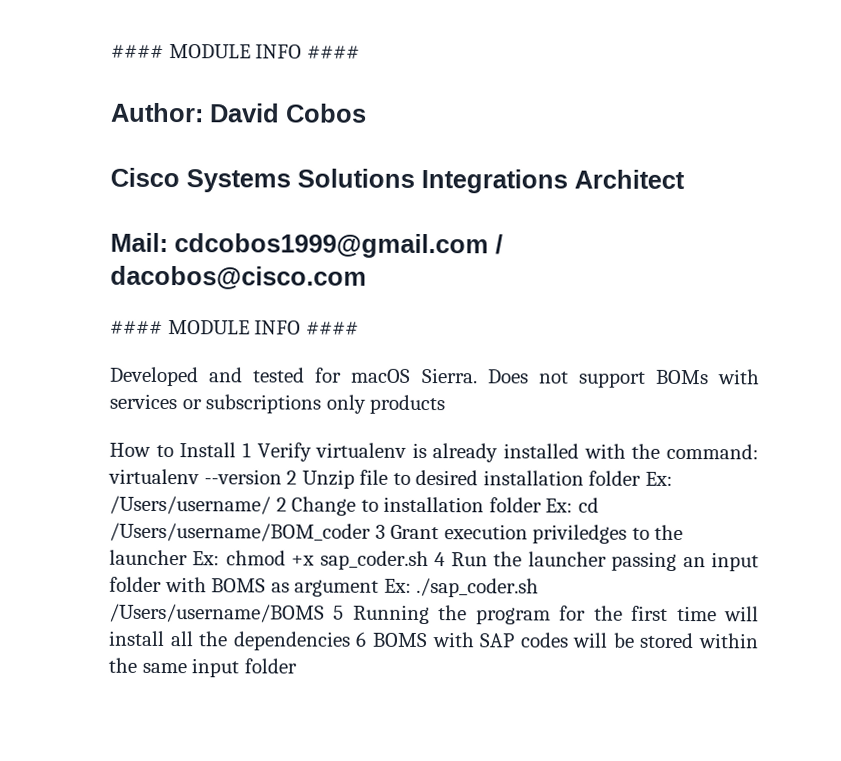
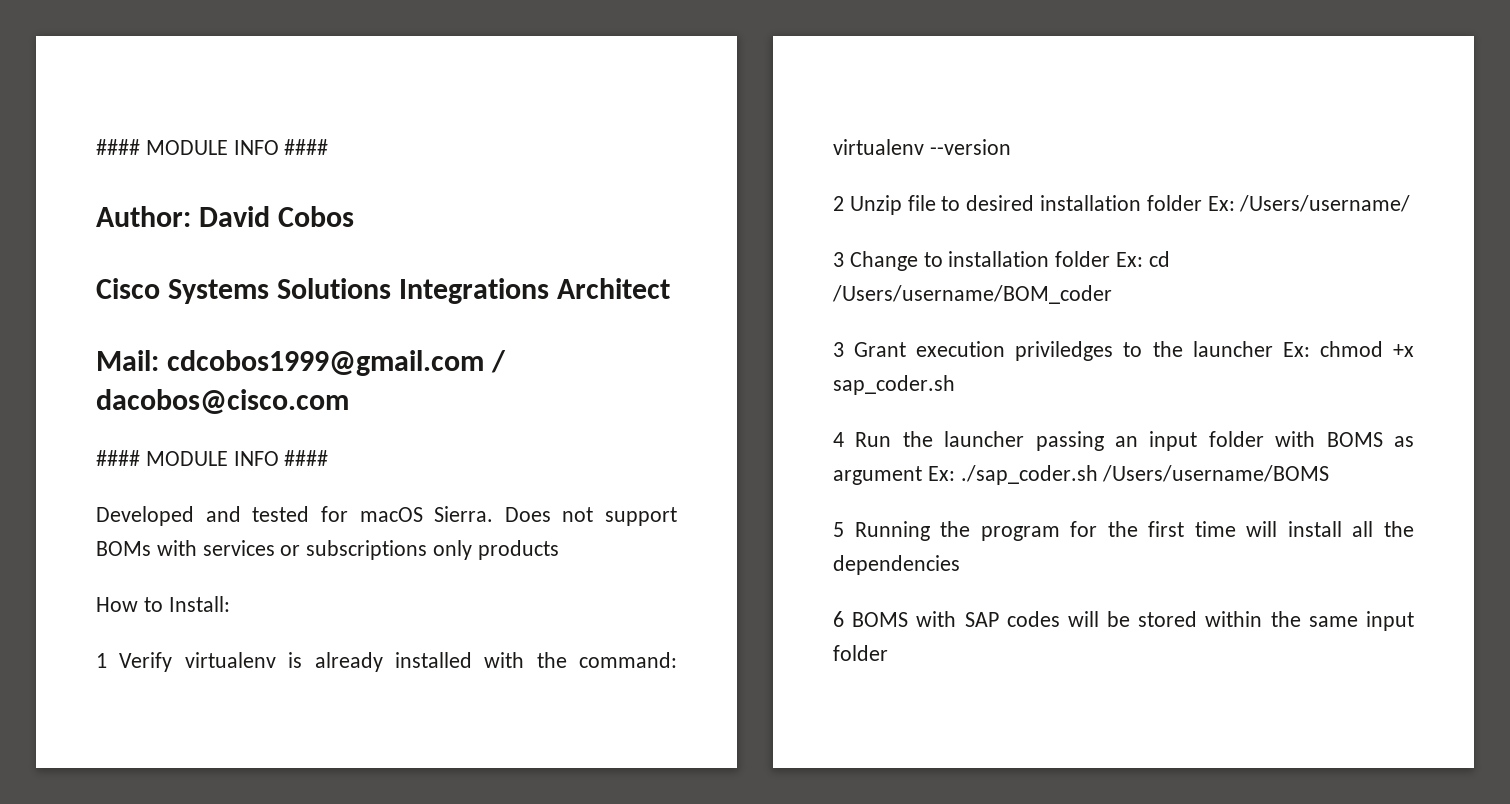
[179,442,237,458] Install -> [168,596,230,612] Install: //
(282, 477) none -> (1011, 147) //
[275,497,287,512] 2 -> [833,252,844,267] // 3
(371, 532) none -> (1112, 294) //
(429, 560) none -> (955, 385) //
(325, 613) none -> (1330, 473) //
(351, 641) none -> (960, 565) //

